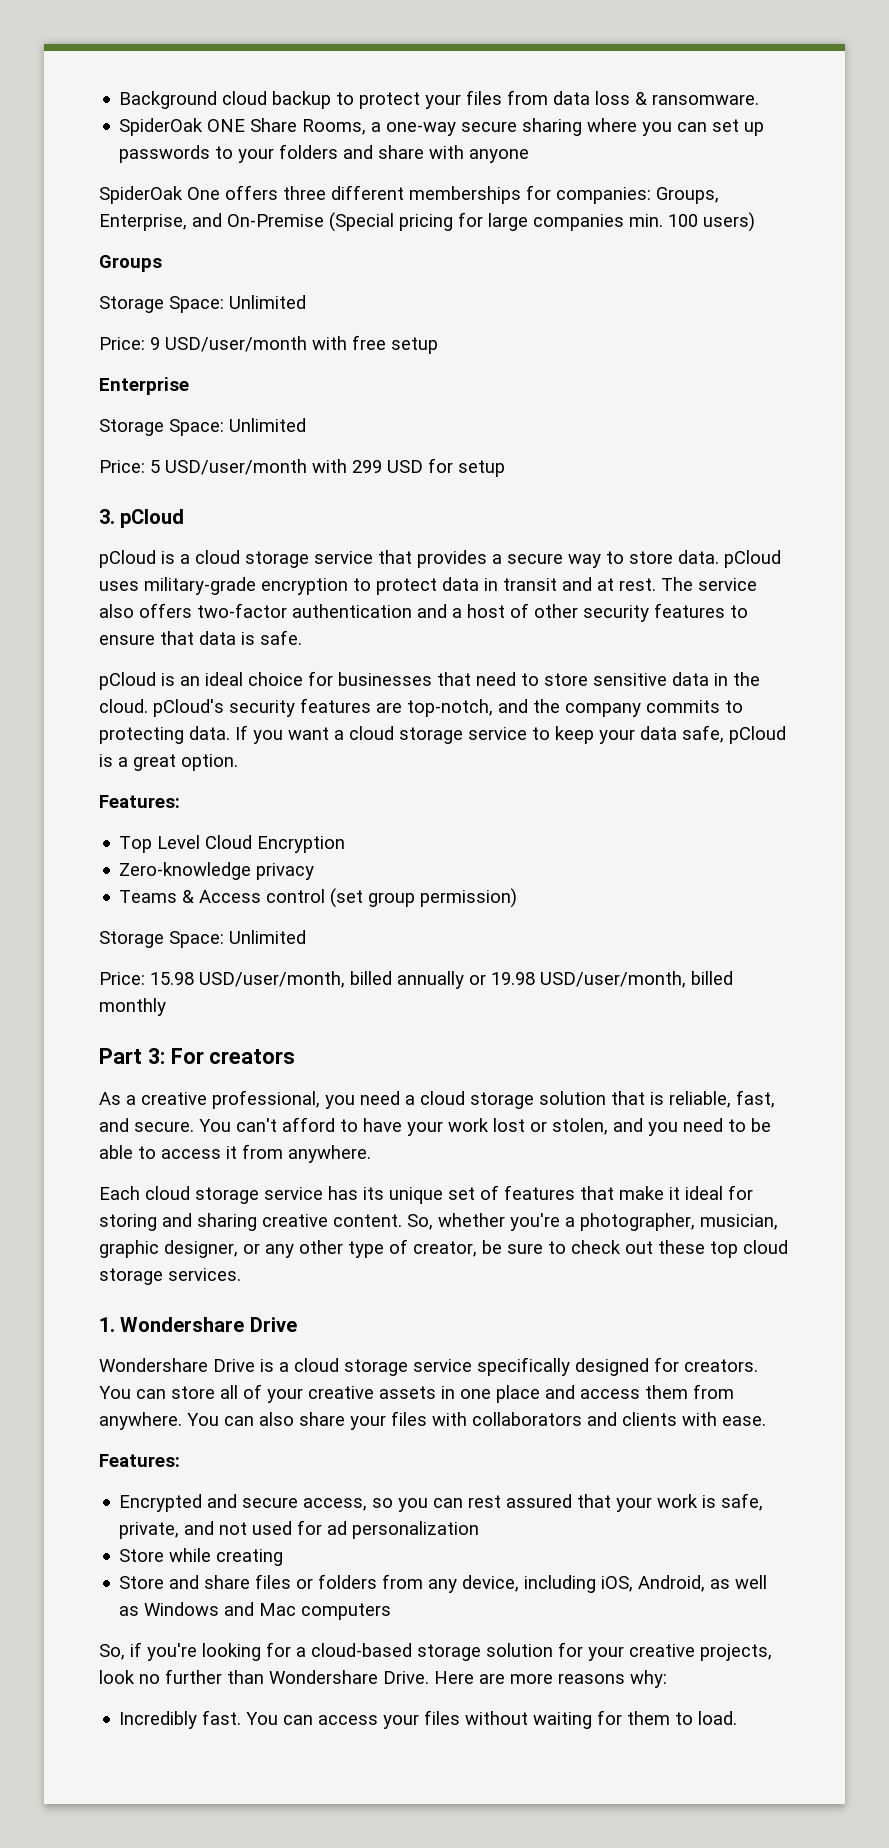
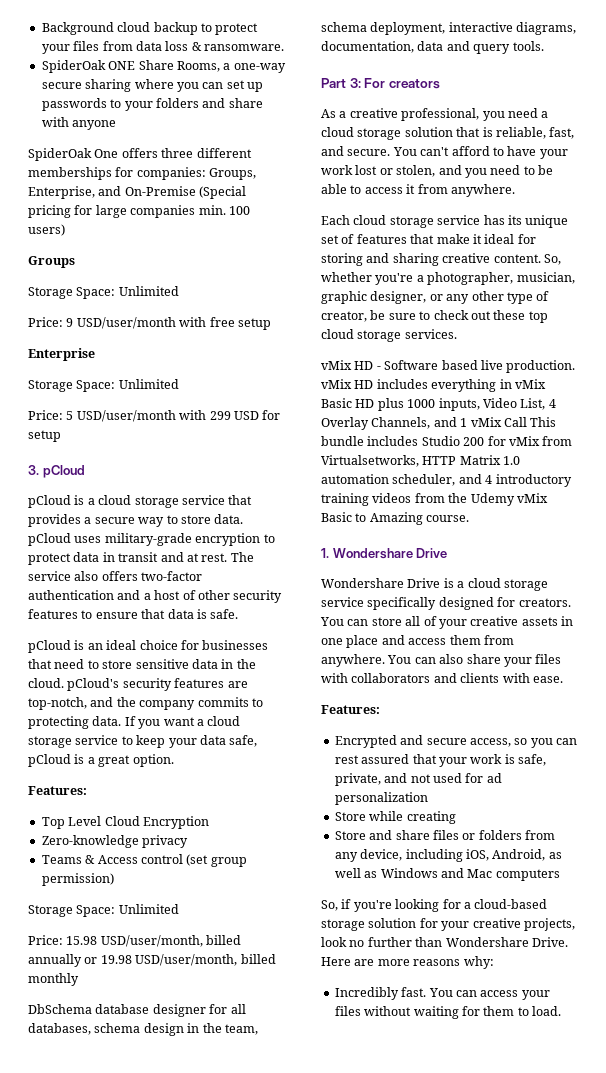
(166, 1007) none -> [28,1004,246,1017] [28,1023,258,1036] [321,22,577,35] [321,41,544,54] // DbSchema database designer for all databases, schema design in the team, schema deployment, interactive diagrams, documentation, data and query tools.
(241, 1274) none -> [321,360,576,373] [321,379,546,392] [321,398,556,411] [321,417,557,430] [321,436,573,446] [321,455,521,467] [321,474,572,487] [321,493,548,506] [321,512,470,525] // vMix HD - Software based live production. vMix HD includes everything in vMix Basic HD plus 1000 inputs, Video List, 4 Overlay Channels, and 1 vMix Call This bundle includes Studio 200 for vMix from Virtualsetworks, HTTP Matrix 1.0 automation scheduler, and 4 introductory training videos from the Udemy vMix Basic to Amazing course.

